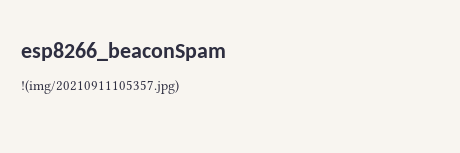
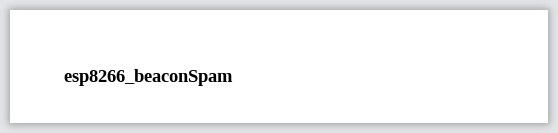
[21,80,179,94] // !(img/20210911105357.jpg) -> (233, 77) none

